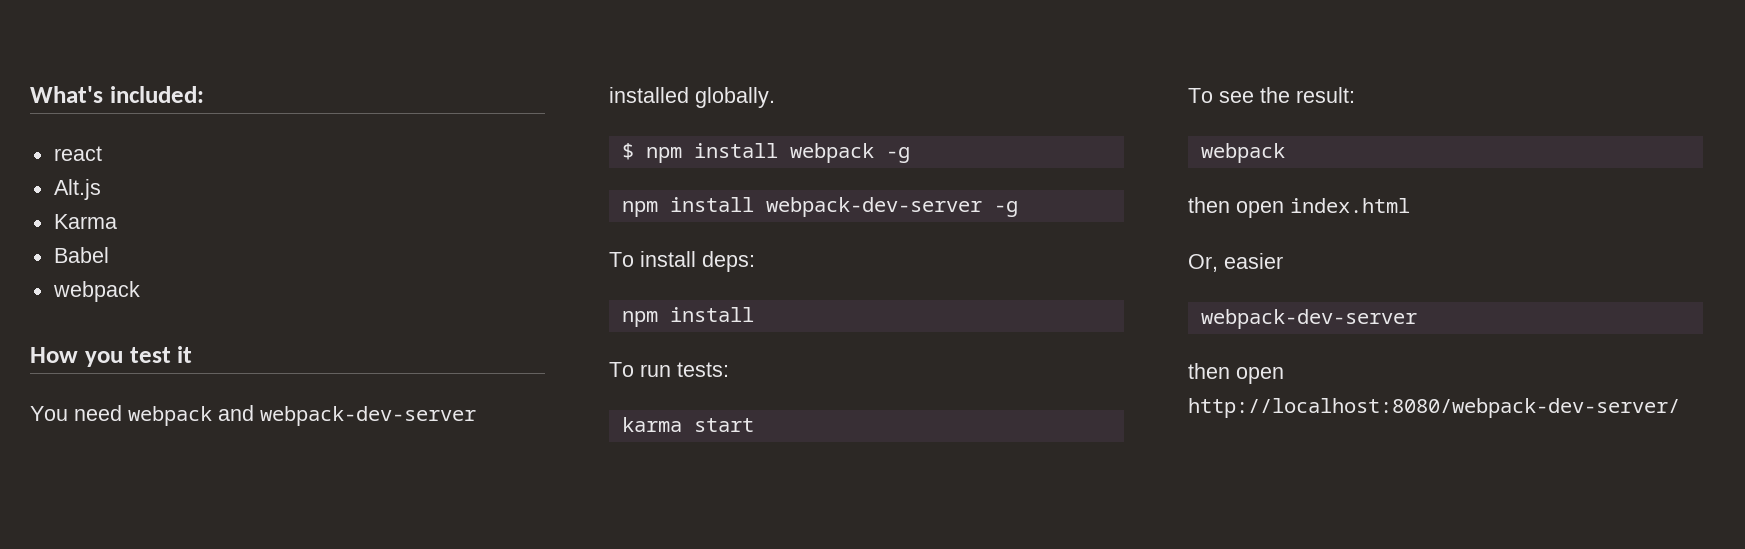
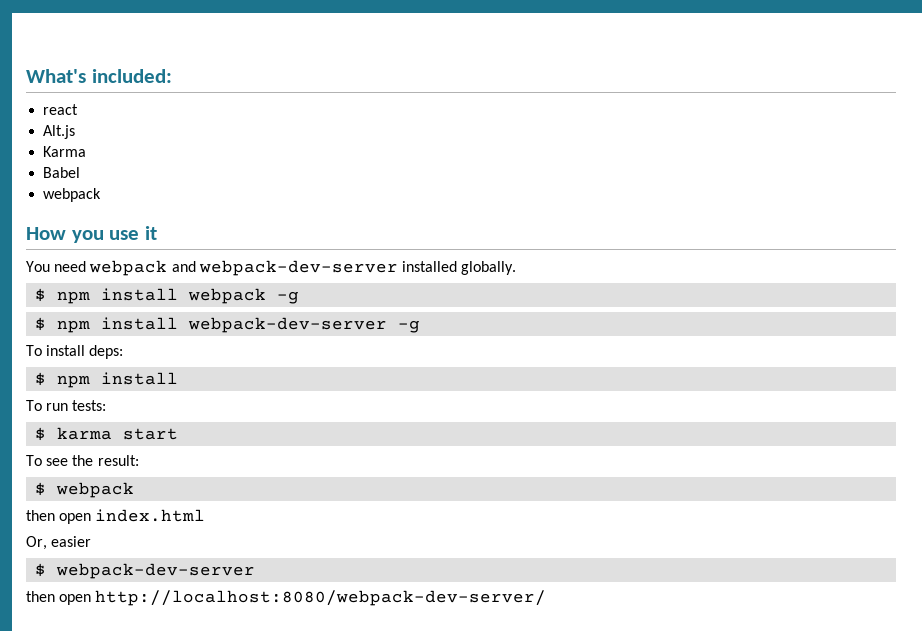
[129,347,171,363] test -> [109,230,140,240] use
(910, 155) none -> [35,317,47,331] $
(755, 261) none -> [35,372,47,386] $
(729, 369) none -> [35,427,47,441] $
(1355, 95) none -> [35,482,47,496] $
(1283, 261) none -> [35,563,47,577] $

